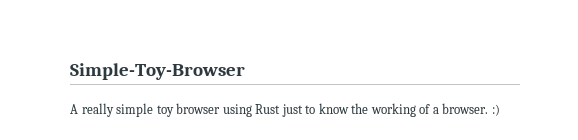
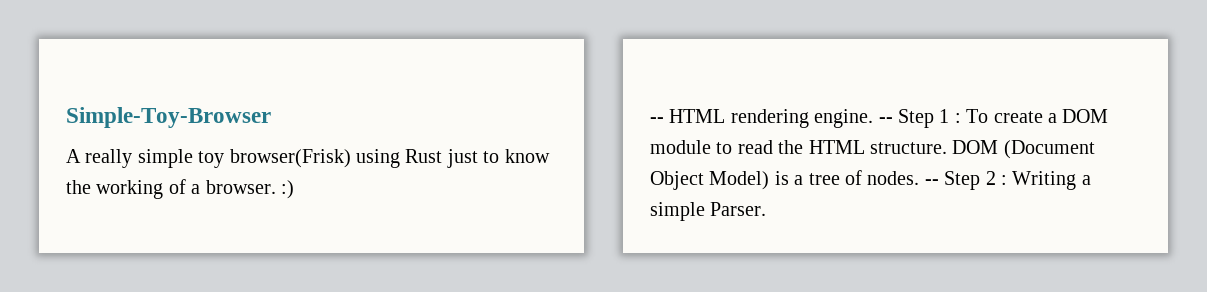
[176,103,221,114] browser -> [229,149,351,168] browser(Frisk)
(500, 110) none -> [650,109,1109,128] [650,140,1095,159] [650,170,1091,190] [650,202,767,221] // -- HTML rendering engine. -- Step 1 : To create a DOM module to read the HTML structure. DOM (Document Object Model) is a tree of nodes. -- Step 2 : Writing a simple Parser.

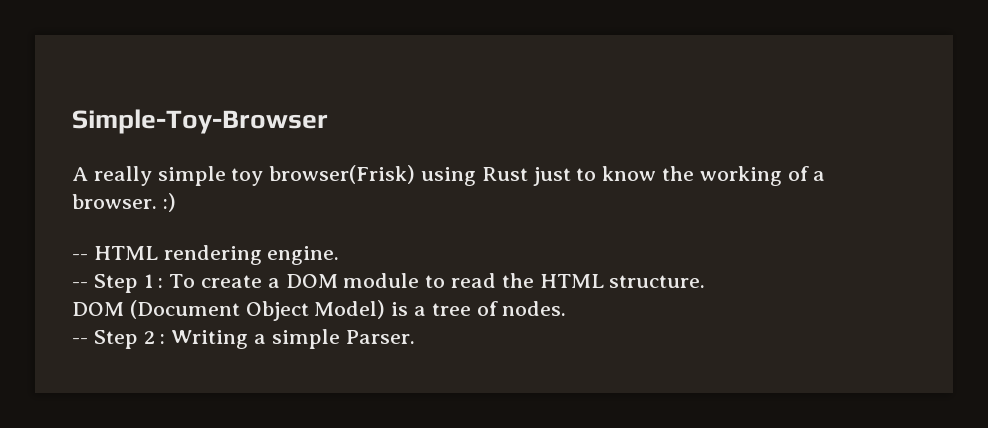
(874, 118) none -> (340, 255) //
(947, 148) none -> (706, 281) //
(920, 178) none -> (567, 308) //

